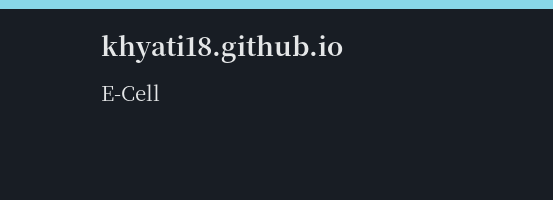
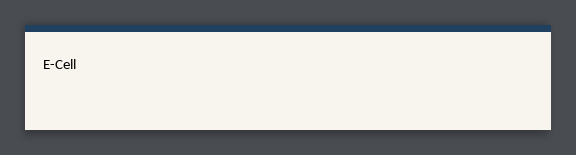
[101,35,343,63] khyati18.github.io // -> (43, 64) none

